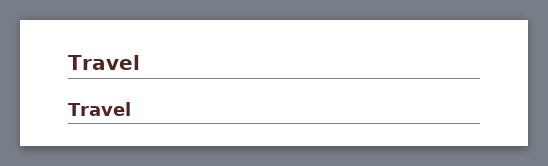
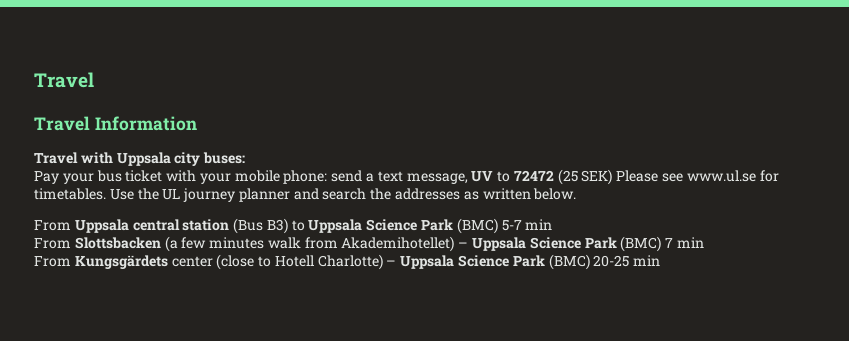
(131, 109) none -> [94,116,197,131] [34,152,246,166] [34,169,779,185] [34,188,577,202] [34,218,553,234] [34,236,704,252] [34,254,661,270] Information // Travel with Uppsala city buses: // Pay your bus ticket with your mobile phone: send a text message, UV to 72472 (25 SEK) Please see www.ul.se for timetables. Use the UL journey planner and search the addresses as written below. // From Uppsala central station (Bus B3) to Uppsala Science Park (BMC) 5-7 min // From Slottsbacken (a few minutes walk from Akademihotellet) – Uppsala Science Park (BMC) 7 min // From Kungsgärdets center (close to Hotell Charlotte) – Uppsala Science Park (BMC) 20-25 min

